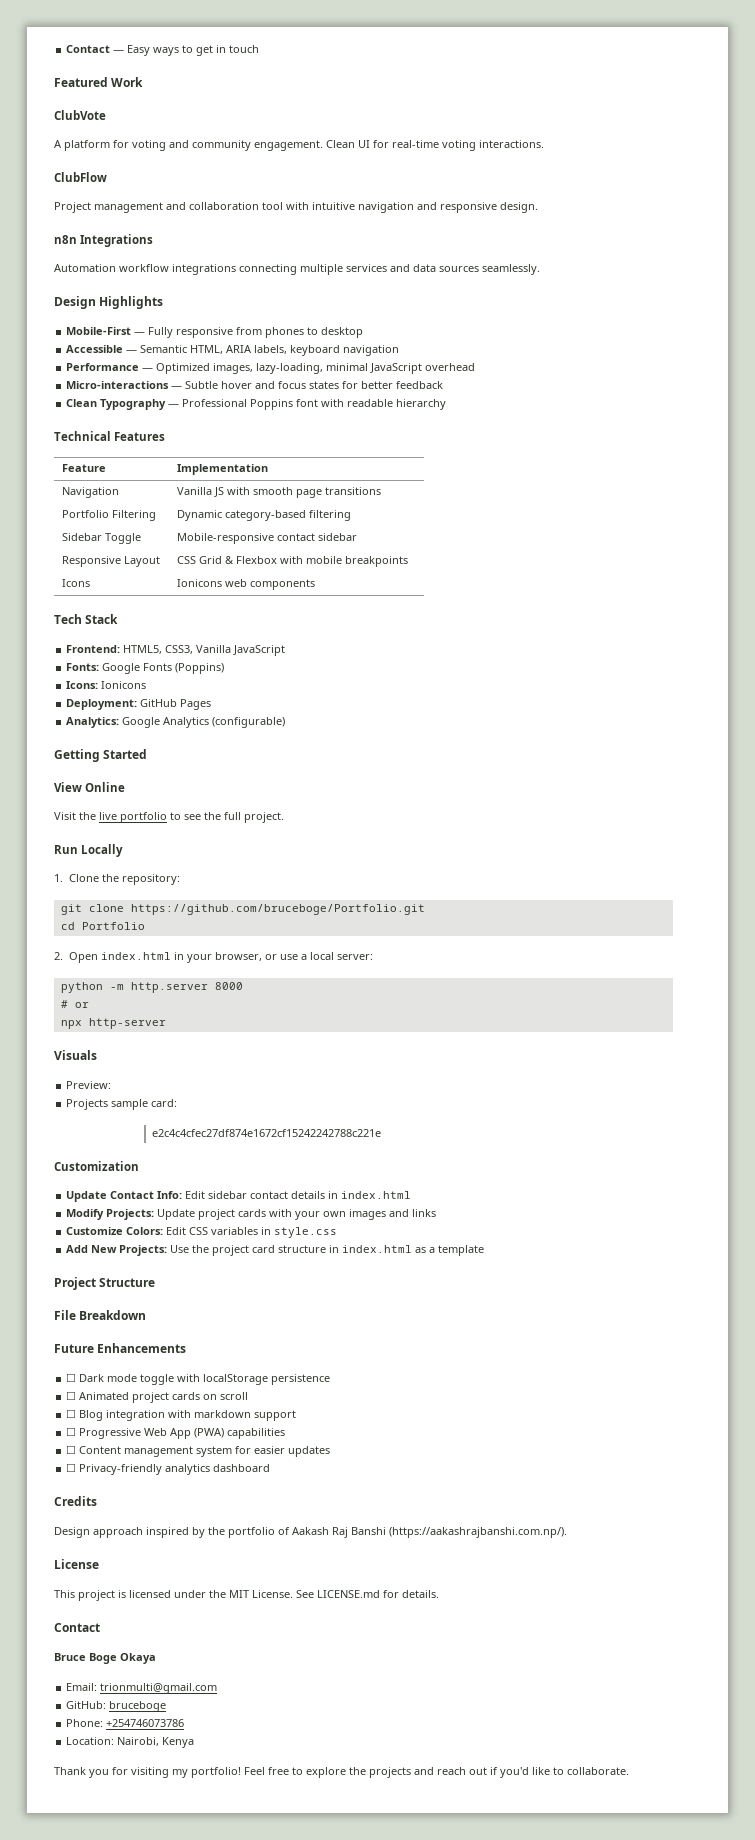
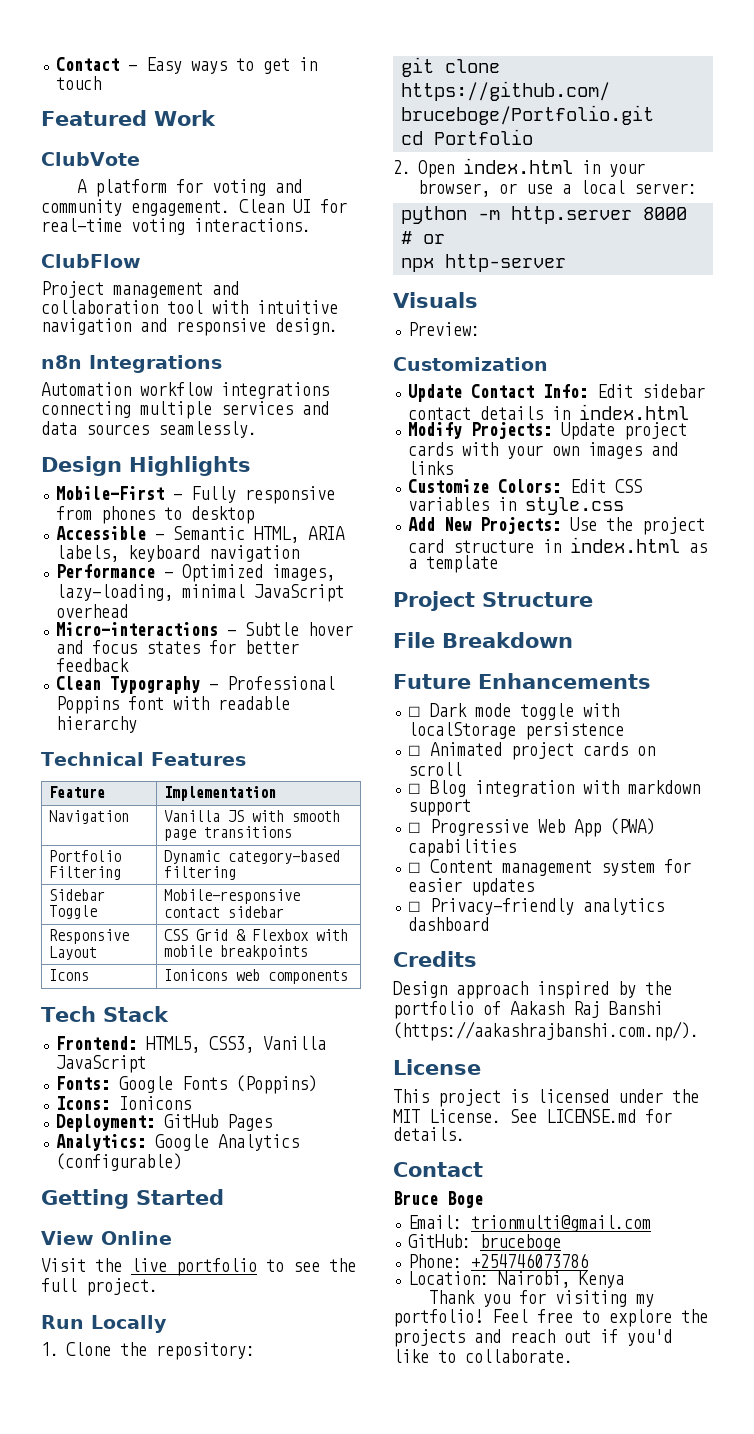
[66,1099,178,1110] [151,1129,381,1137] // Projects sample card: // e2c4c4cfec27df874e1672cf15242242788c221e -> (481, 329) none
[120,1653,156,1664] Okaya -> (483, 1199) none

